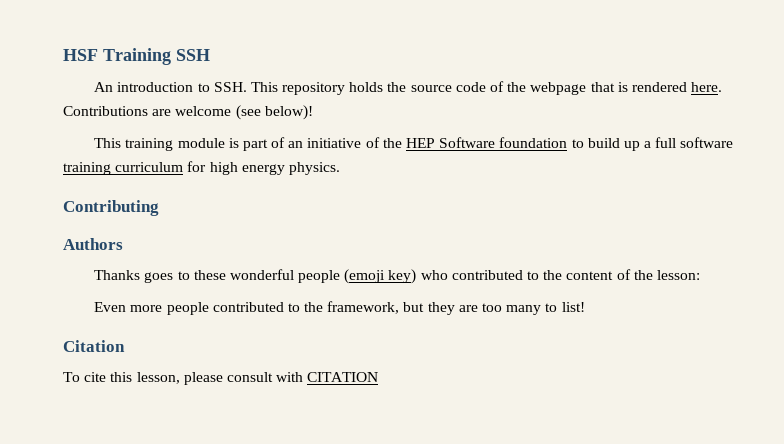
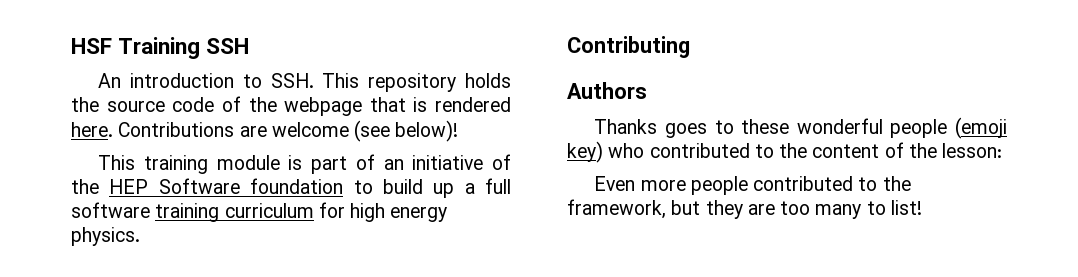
[63,340,125,352] [63,372,379,385] // Citation // To cite this lesson, please consult with CITATION -> (922, 207) none

